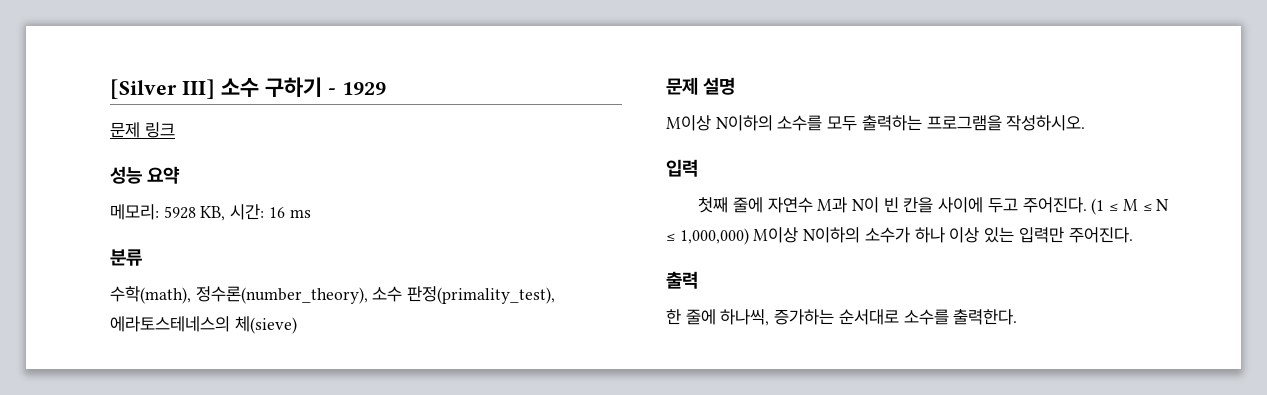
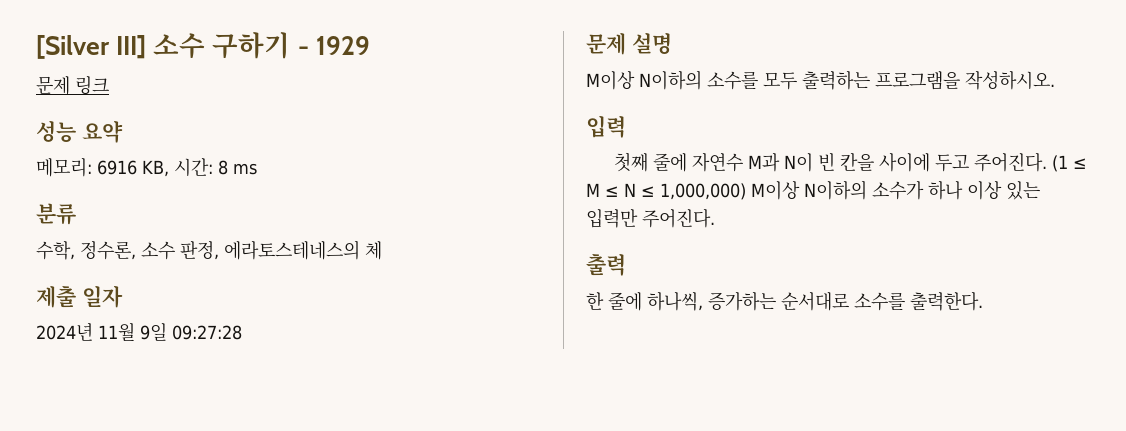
[163,206,196,219] 5928 -> [97,160,137,175] 6916
[268,207,285,218] 16 -> [218,160,228,175] 8
[110,286,556,304] [110,316,297,334] 수학(math), 정수론(number_theory), 소수 판정(primality_test), 에라토스테네스의 체(sieve) -> [36,240,382,260] [36,285,123,308] [36,322,242,341] 수학, 정수론, 소수 판정, 에라토스테네스의 체 // 제출 일자 // 2024년 11월 9일 09:27:28

